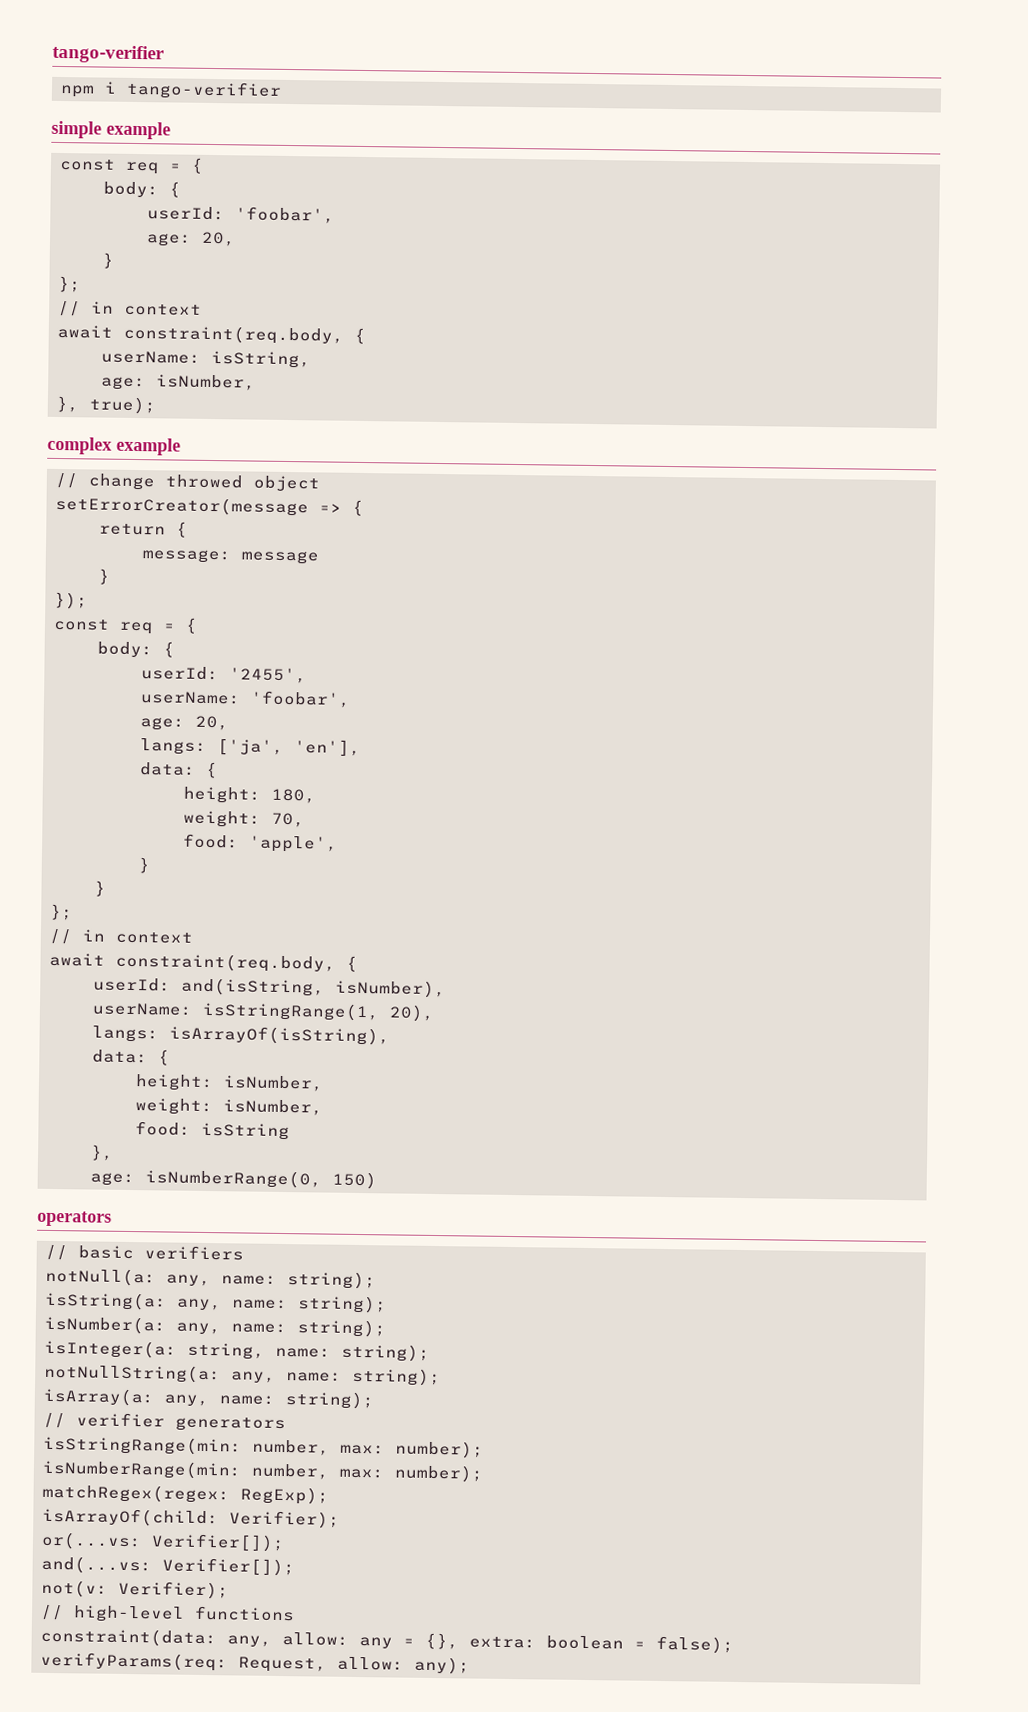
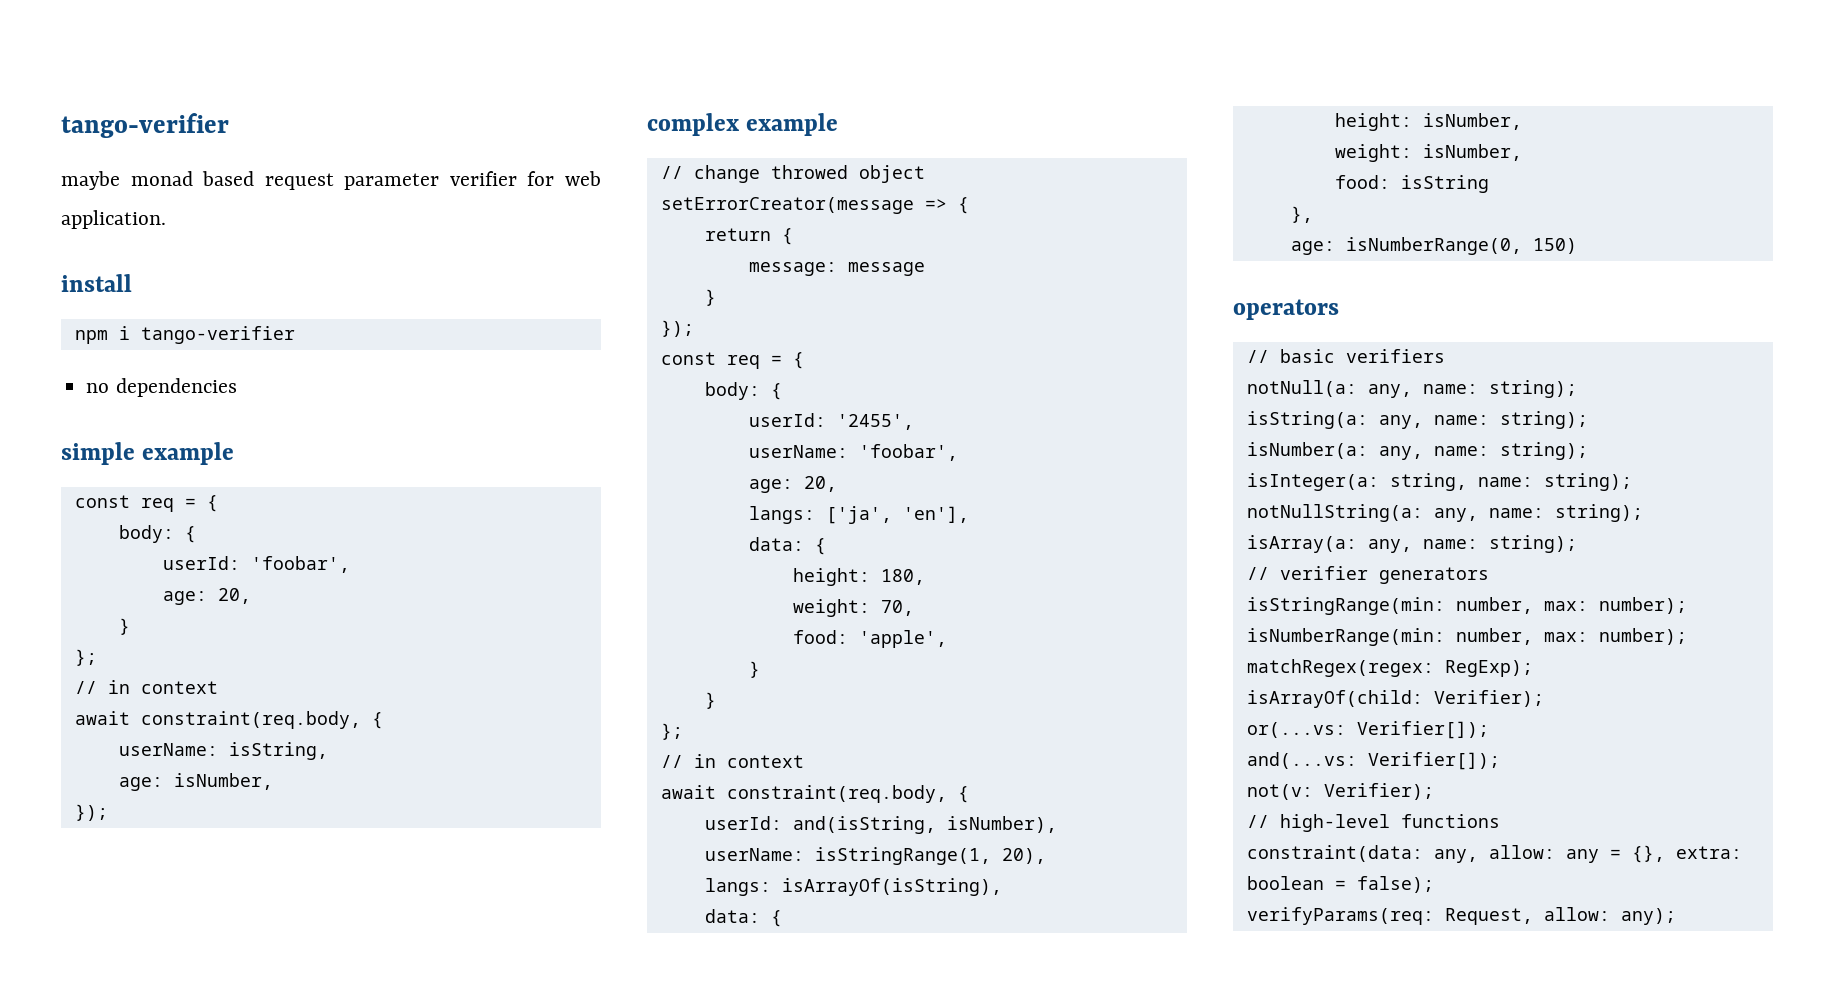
[52,44,165,64] tango-verifier -> [61,113,229,138] [61,171,601,190] [61,210,166,229] [61,274,132,292] tango-verifier // maybe monad based request parameter verifier for web application. // install
(283, 90) none -> [86,378,237,397] // no dependencies
[56,395,157,415] }, true); -> [74,804,108,821] });

